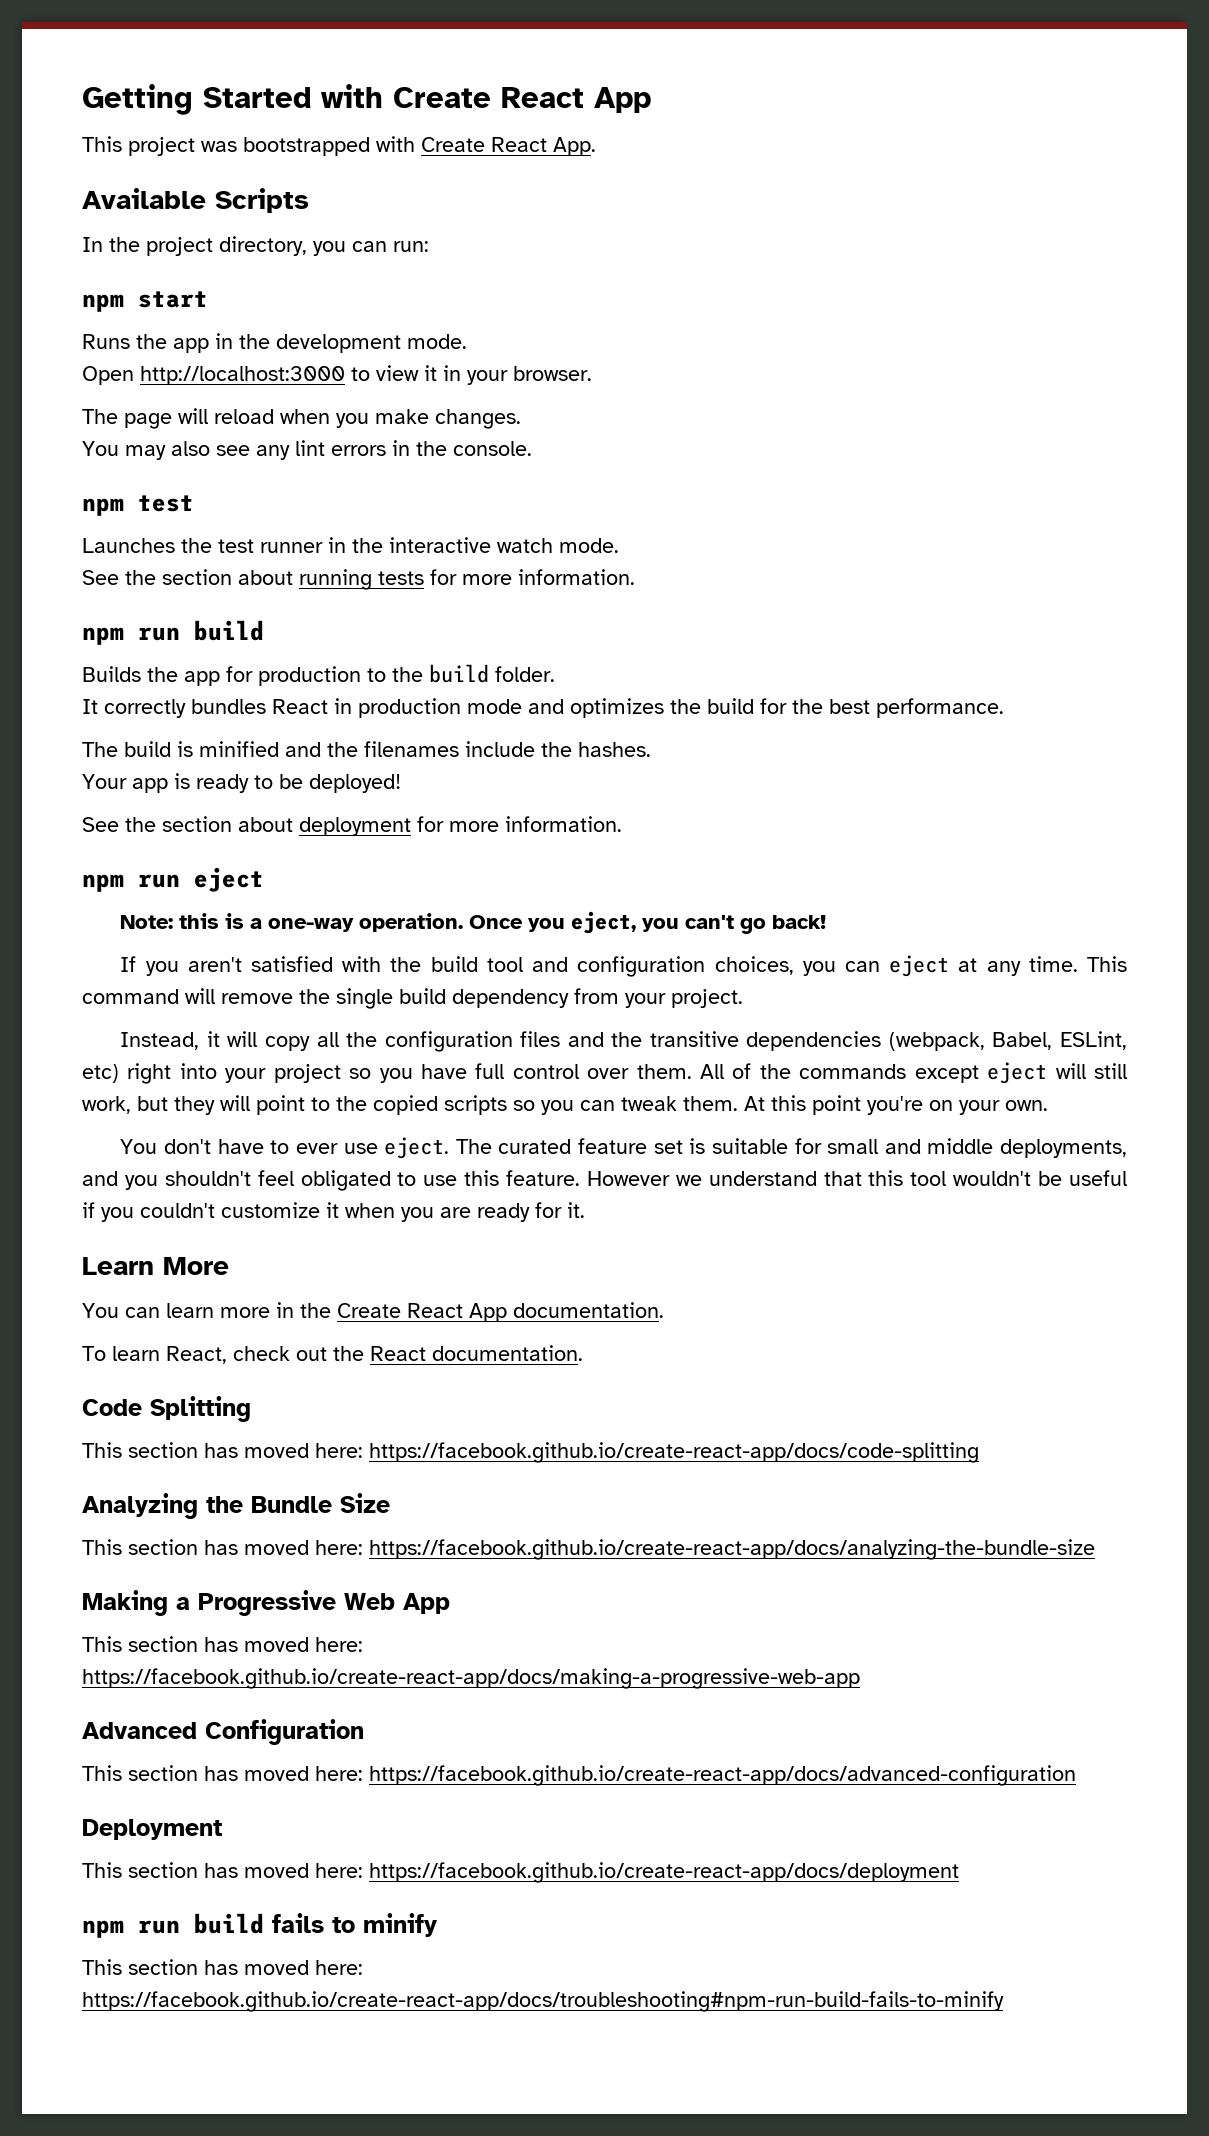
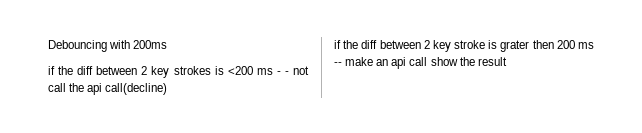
[82,84,651,115] [82,136,596,156] [82,188,309,213] [82,236,429,256] [82,291,208,312] [82,333,467,353] [82,365,592,385] [82,408,521,429] [82,440,532,460] [82,495,194,516] [82,537,619,553] [82,569,635,590] [82,620,264,645] [82,664,555,686] [82,698,1004,718] [82,741,651,757] [82,773,401,793] [82,816,622,836] [82,867,264,892] [120,911,827,934] [120,955,1127,977] [82,988,743,1009] [120,1031,1128,1052] [82,1062,1128,1084] [82,1095,1048,1115] [120,1137,1128,1159] [82,1170,1127,1191] [82,1202,585,1222] [82,1257,229,1275] [82,1302,664,1322] [82,1345,583,1364] [82,1396,251,1422] [82,1442,979,1463] [82,1493,390,1519] [82,1539,1095,1560] [82,1590,450,1616] [82,1636,363,1652] [82,1668,860,1689] [82,1719,364,1745] [82,1765,1076,1786] [82,1819,222,1840] [82,1862,959,1883] [82,1913,437,1938] [82,1959,363,1975] [82,1991,1004,2012] Getting Started with Create React App // This project was bootstrapped with Create React App. // Available Scripts // In the project directory, you can run: // npm start // Runs the app in the development mode. // Open http://localhost:3000 to view it in your browser. // The page will reload when you make changes. // You may also see any lint errors in the console. // npm test // Launches the test runner in the interactive watch mode. // See the section about running tests for more information. // npm run build // Builds the app for production to the build folder. // It correctly bundles React in production mode and optimizes the build for the best performance. // The build is minified and the filenames include the hashes. // Your app is ready to be deployed! // See the section about deployment for more information. // npm run eject // Note: this is a one-way operation. Once you eject, you can't go back! // If you aren't satisfied with the build tool and configuration choices, you can eject at any time. This command will remove the single build dependency from your project. // Instead, it will copy all the configuration files and the transitive dependencies (webpack, Babel, ESLint, etc) right into your project so you have full control over them. All of the commands except eject will still work, but they will point to the copied scripts so you can tweak them. At this point you're on your own. // You don't have to ever use eject. The curated feature set is suitable for small and middle deployments, and you shouldn't feel obligated to use this feature. However we understand that this tool wouldn't be useful if you couldn't customize it when you are ready for it. // Learn More // You can learn more in the Create React App documentation. // To learn React, check out the React documentation. // Code Splitting // This section has moved here: https://facebook.github.io/create-react-app/docs/code-splitting // Analyzing the Bundle Size // This section has moved here: https://facebook.github.io/create-react-app/docs/analyzing-the-bundle-size // Making a Progressive Web App // This section has moved here: https://facebook.github.io/create-react-app/docs/making-a-progressive-web-app // Advanced Configuration // This section has moved here: https://facebook.github.io/create-react-app/docs/advanced-configuration // Deployment // This section has moved here: https://facebook.github.io/create-react-app/docs/deployment // npm run build fails to minify // This section has moved here: https://facebook.github.io/create-react-app/docs/troubleshooting#npm-run-build-fails-to-minify -> [48,40,168,52] [48,66,310,78] [48,83,168,95] [334,40,594,52] [334,57,507,69] Debouncing with 200ms // if the diff between 2 key strokes is <200 ms - - not call the api call(decline) // if the diff between 2 key stroke is grater then 200 ms -- make an api call show the result

